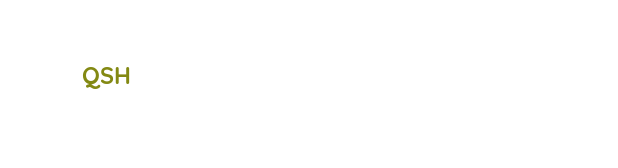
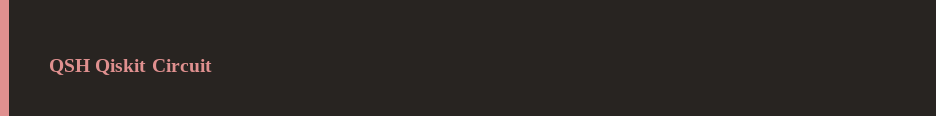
(131, 78) none -> [95,59,212,75] Qiskit Circuit

